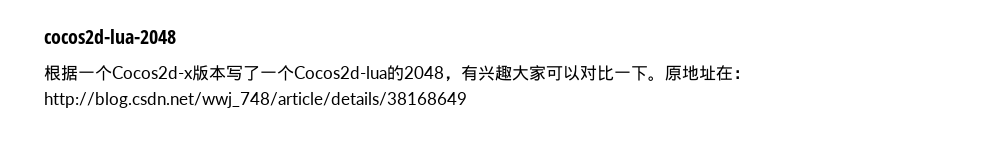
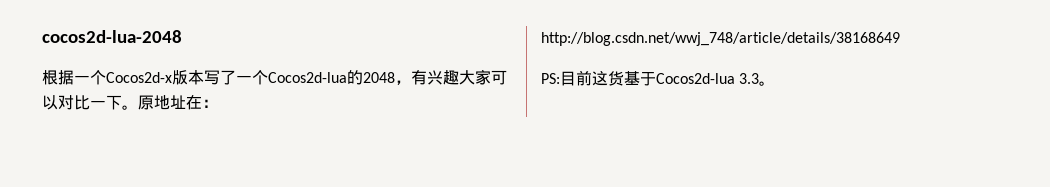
(467, 100) none -> [541,70,776,86] // PS:目前这货基于Cocos2d-lua 3.3。

